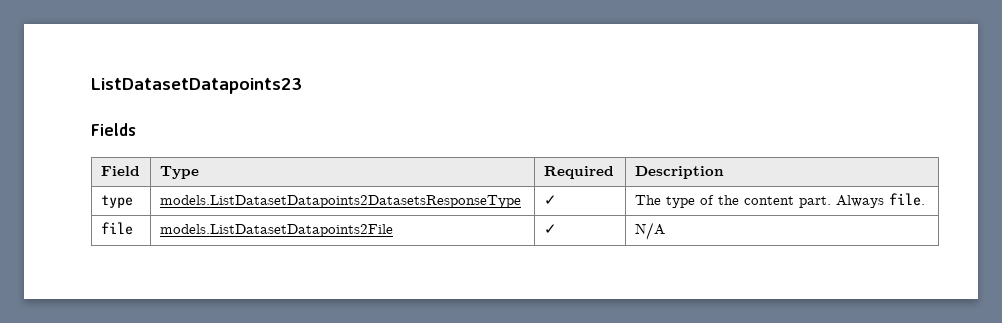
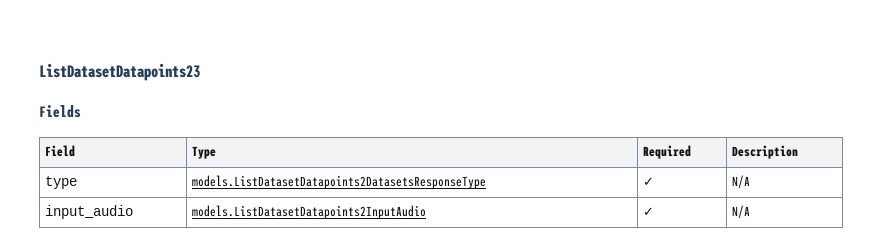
[634,193,925,208] [100,222,133,235] [159,224,393,237] The type of the content part. Always file. // file | models.ListDatasetDatapoints2File -> [731,175,750,188] [44,205,133,219] [191,205,426,219] N/A // input_audio | models.ListDatasetDatapoints2InputAudio

